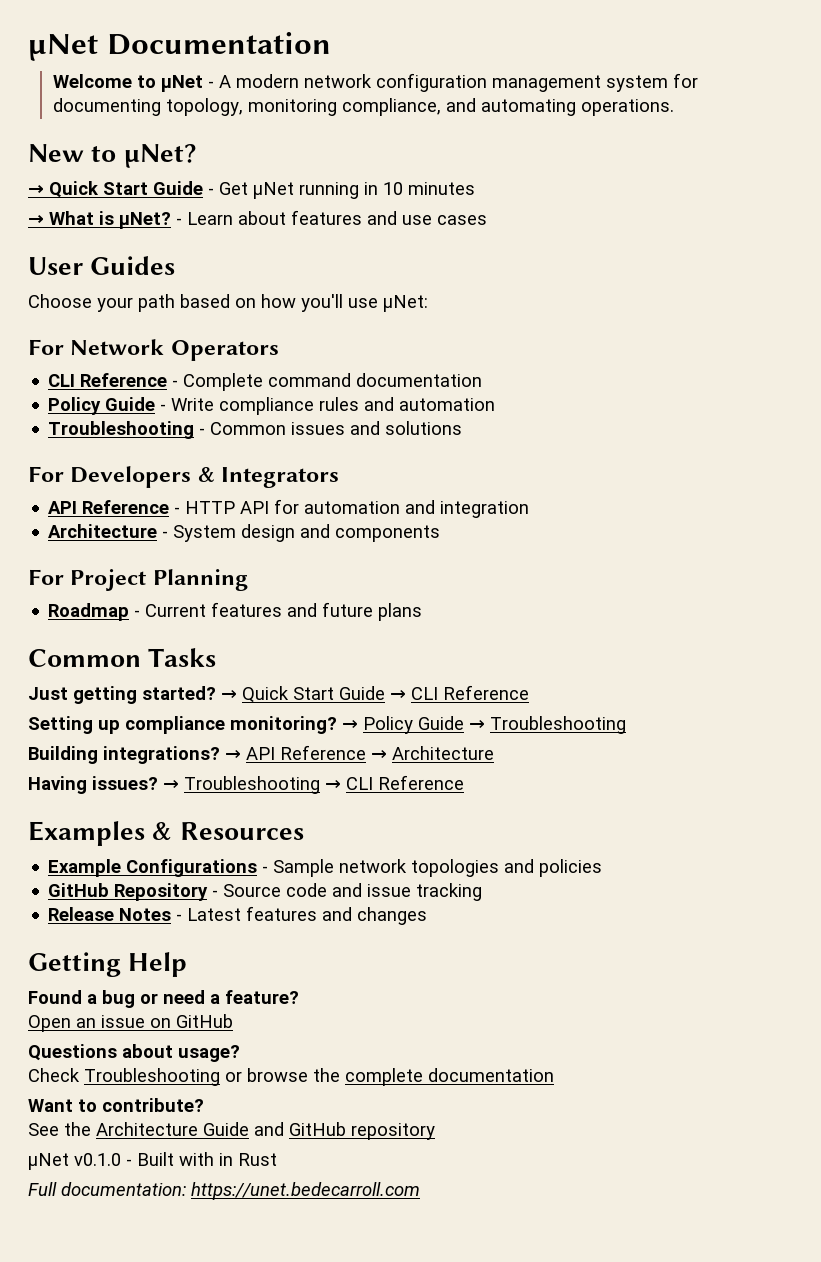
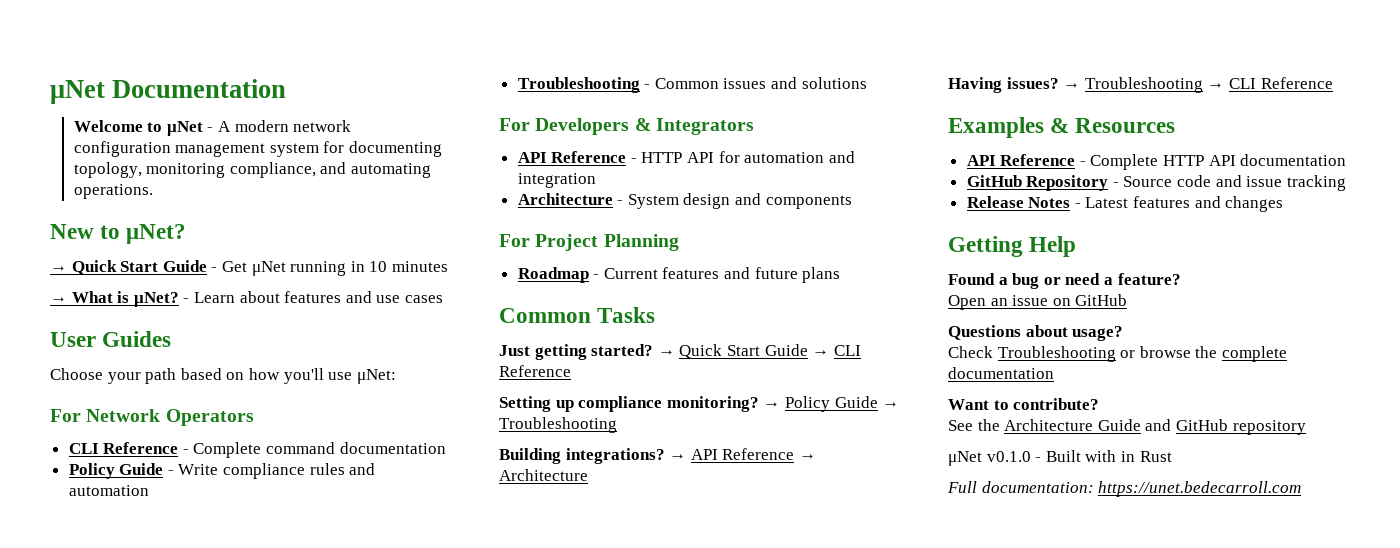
[48,859,603,877] Example Configurations - Sample network topologies and policies -> [966,154,1347,170] API Reference - Complete HTTP API documentation

